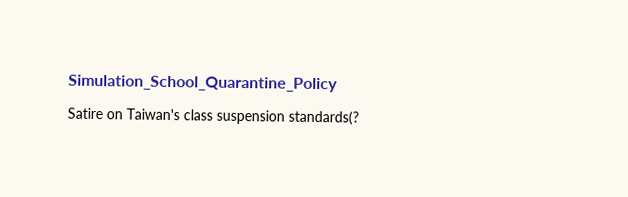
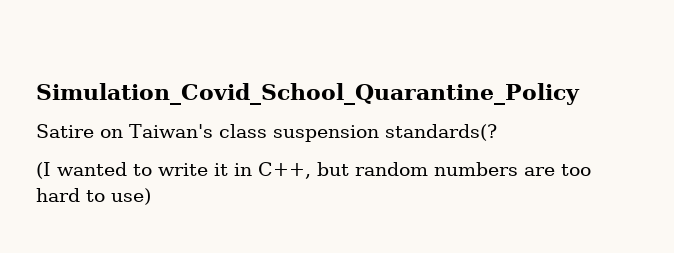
[68,74,338,93] Simulation_School_Quarantine_Policy -> [36,83,580,105] Simulation_Covid_School_Quarantine_Policy
(359, 118) none -> [36,162,591,179] [36,188,151,205] // (I wanted to write it in C++, but random numbers are too hard to use)

